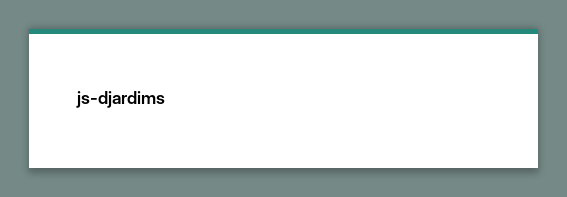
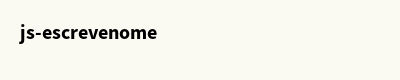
[76,91,165,108] js-djardims -> [18,24,157,44] js-escrevenome

